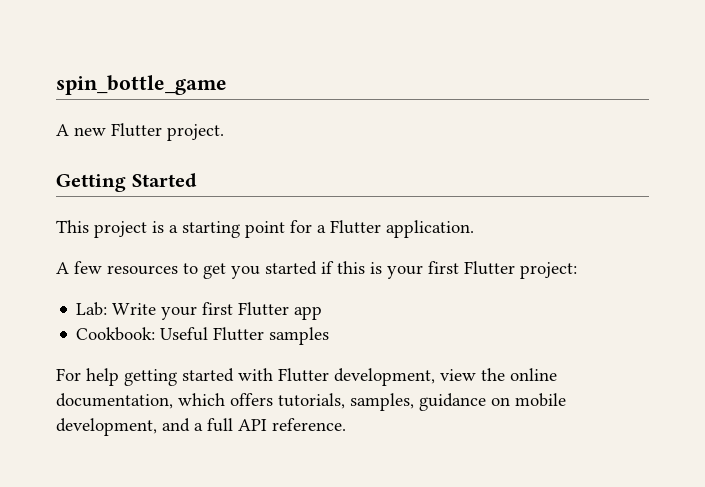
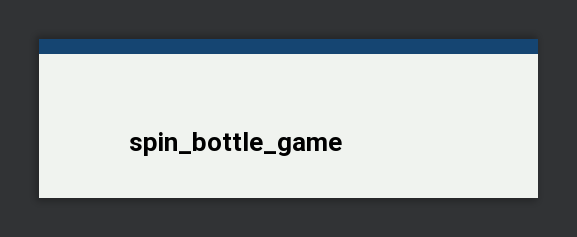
[56,123,224,141] [56,173,197,192] [56,220,474,238] [56,261,577,279] [76,302,323,320] [76,327,330,345] [56,368,557,386] [56,393,566,411] [56,418,346,436] // A new Flutter project. // Getting Started // This project is a starting point for a Flutter application. // A few resources to get you started if this is your first Flutter project: // Lab: Write your first Flutter app // Cookbook: Useful Flutter samples // For help getting started with Flutter development, view the online documentation, which offers tutorials, samples, guidance on mobile development, and a full API reference. -> (342, 144) none

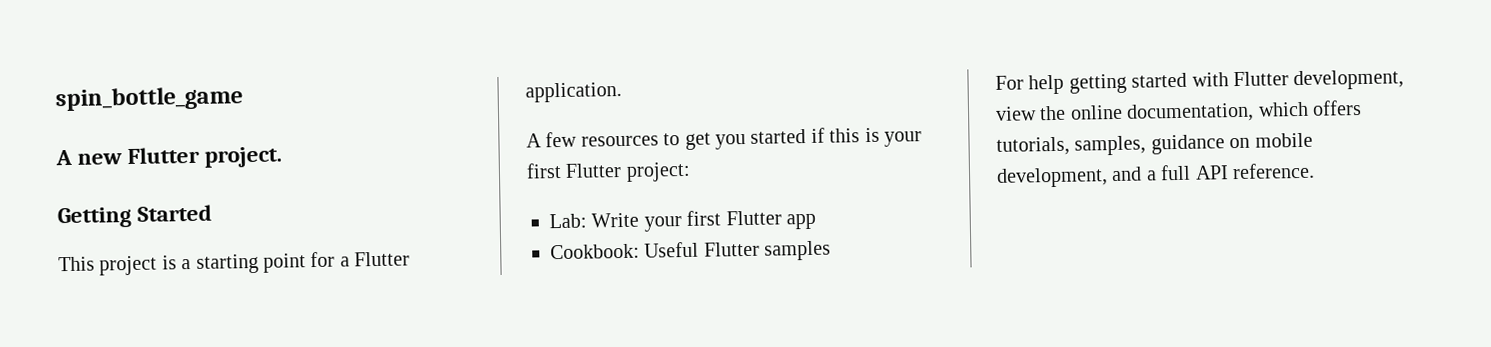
(342, 144) none -> [55,146,283,168] [57,204,213,229] [58,251,411,276] [525,82,622,103] [526,127,922,150] [526,161,691,182] [549,210,816,232] [550,240,832,261] [995,69,1405,95] [995,100,1362,123] [996,132,1313,156] [996,162,1315,188] // A new Flutter project. // Getting Started // This project is a starting point for a Flutter application. // A few resources to get you started if this is your first Flutter project: // Lab: Write your first Flutter app // Cookbook: Useful Flutter samples // For help getting started with Flutter development, view the online documentation, which offers tutorials, samples, guidance on mobile development, and a full API reference.

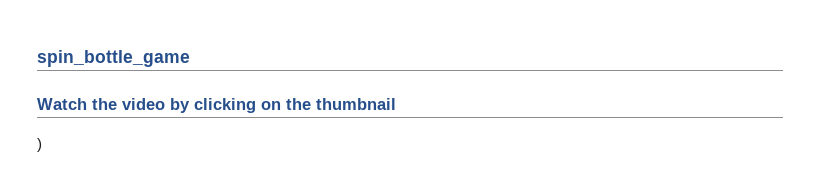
[55,146,283,168] [57,204,213,229] [58,251,411,276] [525,82,622,103] [526,127,922,150] [526,161,691,182] [549,210,816,232] [550,240,832,261] [995,69,1405,95] [995,100,1362,123] [996,132,1313,156] [996,162,1315,188] A new Flutter project. // Getting Started // This project is a starting point for a Flutter application. // A few resources to get you started if this is your first Flutter project: // Lab: Write your first Flutter app // Cookbook: Useful Flutter samples // For help getting started with Flutter development, view the online documentation, which offers tutorials, samples, guidance on mobile development, and a full API reference. -> [37,98,396,113] [37,138,42,152] Watch the video by clicking on the thumbnail // )

